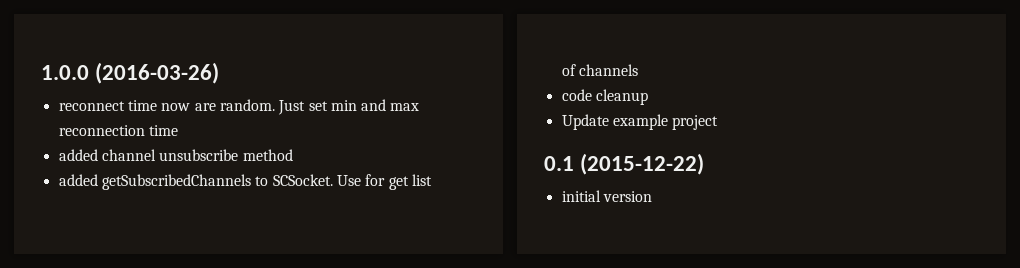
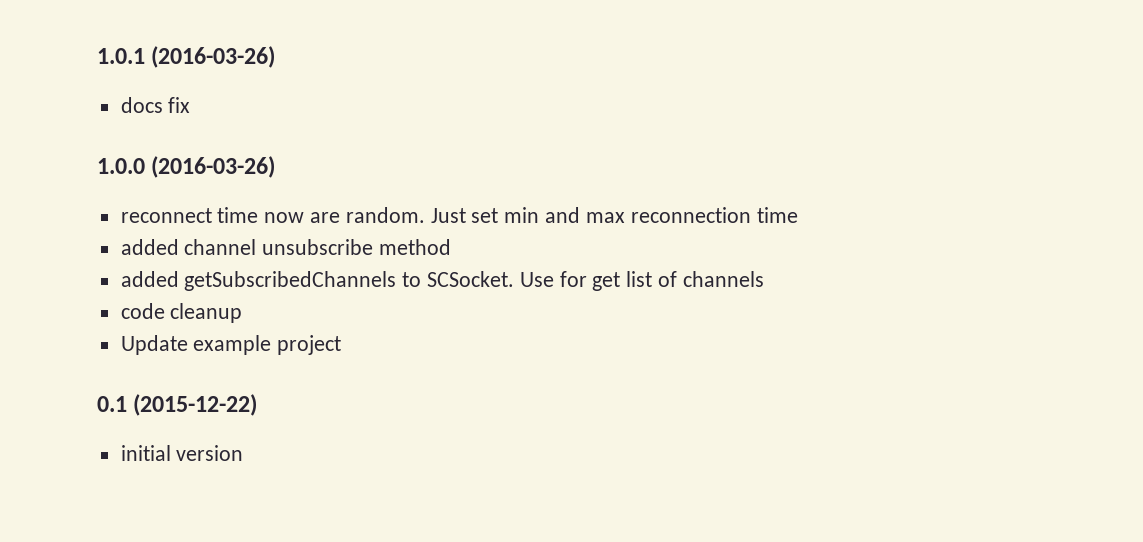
(41, 72) none -> [97,46,276,68] [120,97,191,113] 1.0.1 (2016-03-26) // docs fix //

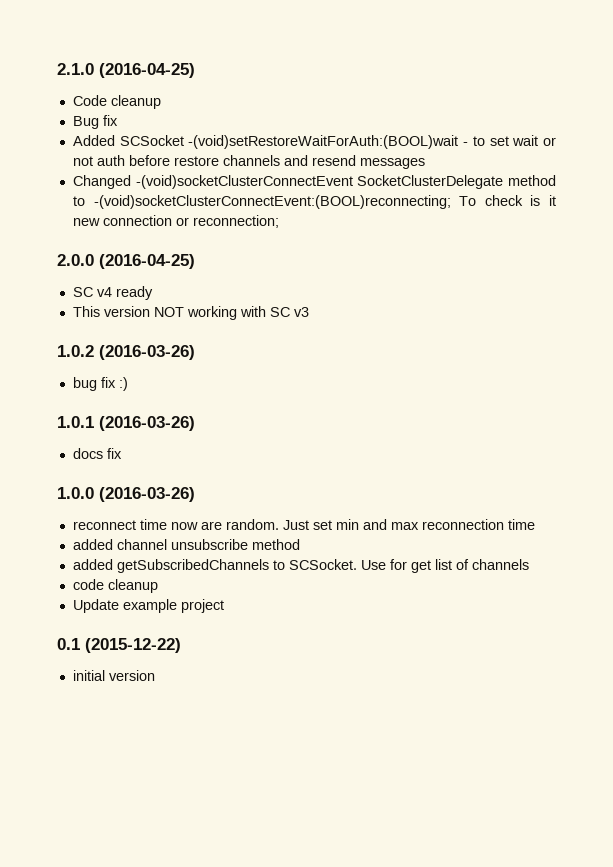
(97, 56) none -> [57,63,195,78] [72,95,161,109] [72,115,118,129] [72,135,556,149] [72,155,425,169] [72,175,556,189] [72,195,556,209] [72,215,279,228] [57,254,195,269] [72,286,153,300] [72,306,309,320] [57,345,195,360] [72,377,128,391] 2.1.0 (2016-04-25) // Code cleanup // Bug fix // Added SCSocket -(void)setRestoreWaitForAuth:(BOOL)wait - to set wait or not auth before restore channels and resend messages // Changed -(void)socketClusterConnectEvent SocketClusterDelegate method to -(void)socketClusterConnectEvent:(BOOL)reconnecting; To check is it new connection or reconnection; // 2.0.0 (2016-04-25) // SC v4 ready // This version NOT working with SC v3 // 1.0.2 (2016-03-26) // bug fix :) //

